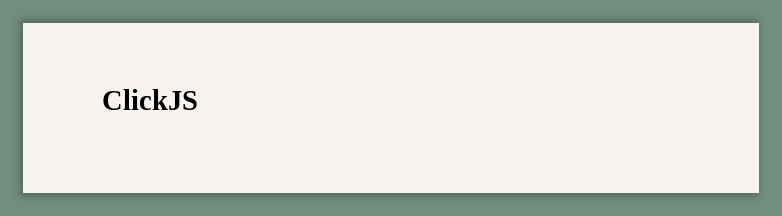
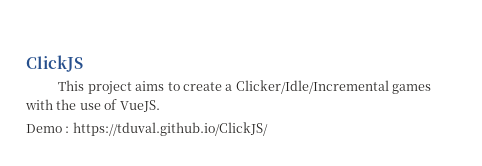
(198, 99) none -> [58,80,432,95] [25,99,160,112] [26,122,268,136] // This project aims to create a Clicker/Idle/Incremental games with the use of VueJS. // Demo : https://tduval.github.io/ClickJS/

